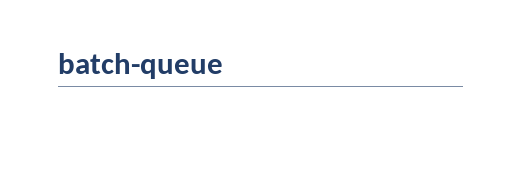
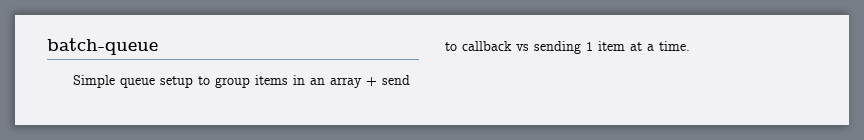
(223, 66) none -> [73,75,411,88] [445,41,690,54] // Simple queue setup to group items in an array + send to callback vs sending 1 item at a time.

